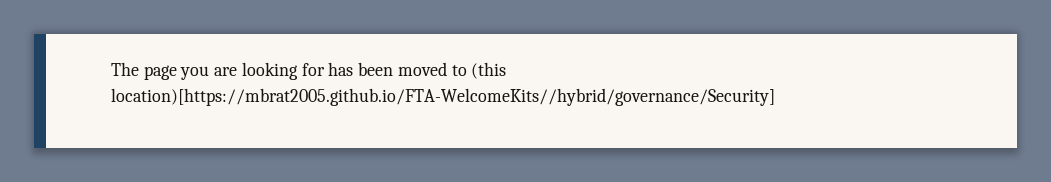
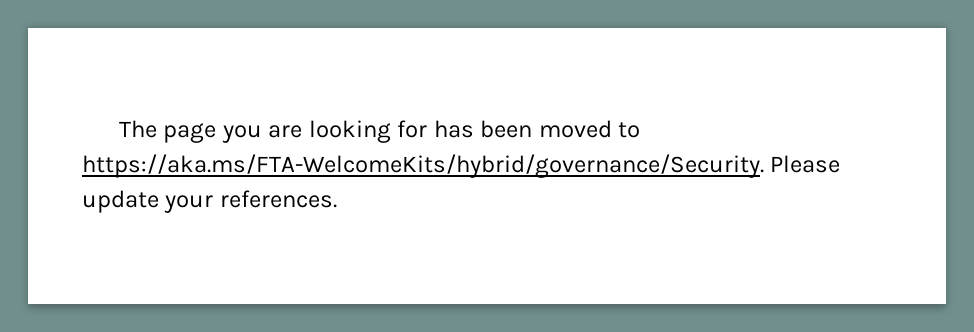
[471,62,507,79] [111,88,775,106] (this location)[https://mbrat2005.github.io/FTA-WelcomeKits//hybrid/governance/Security] -> [82,154,841,178] [82,190,337,213] https://aka.ms/FTA-WelcomeKits/hybrid/governance/Security. Please update your references.

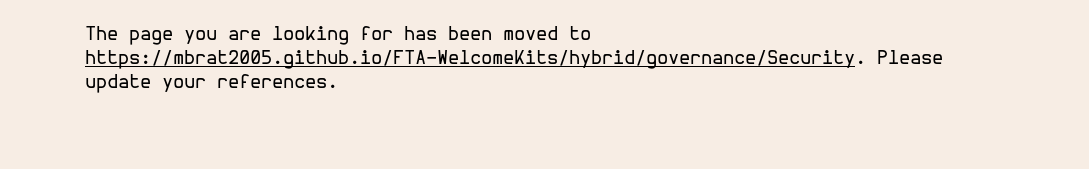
[82,154,764,178] https://aka.ms/FTA-WelcomeKits/hybrid/governance/Security. -> [85,50,866,69] https://mbrat2005.github.io/FTA-WelcomeKits/hybrid/governance/Security.

